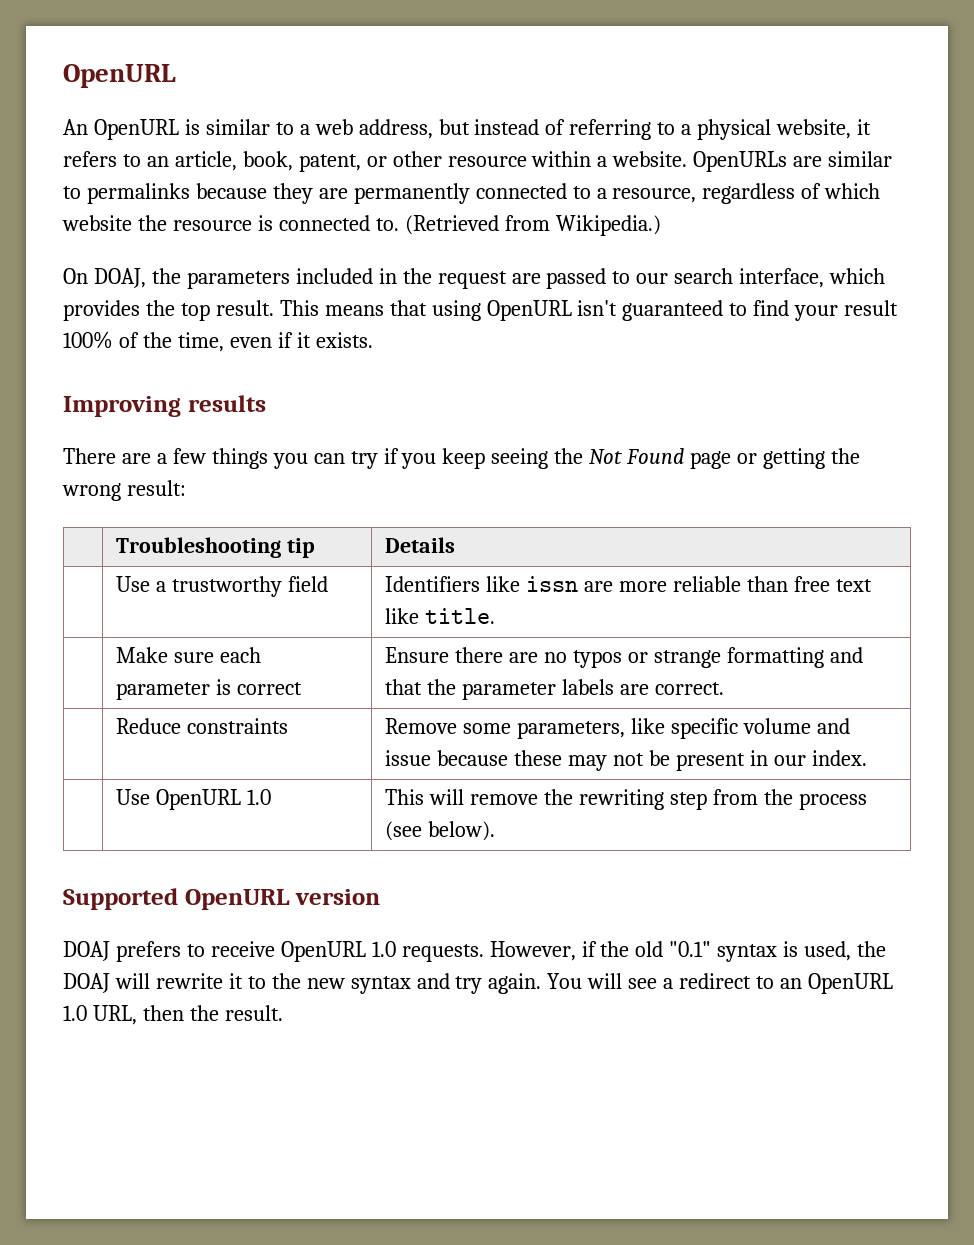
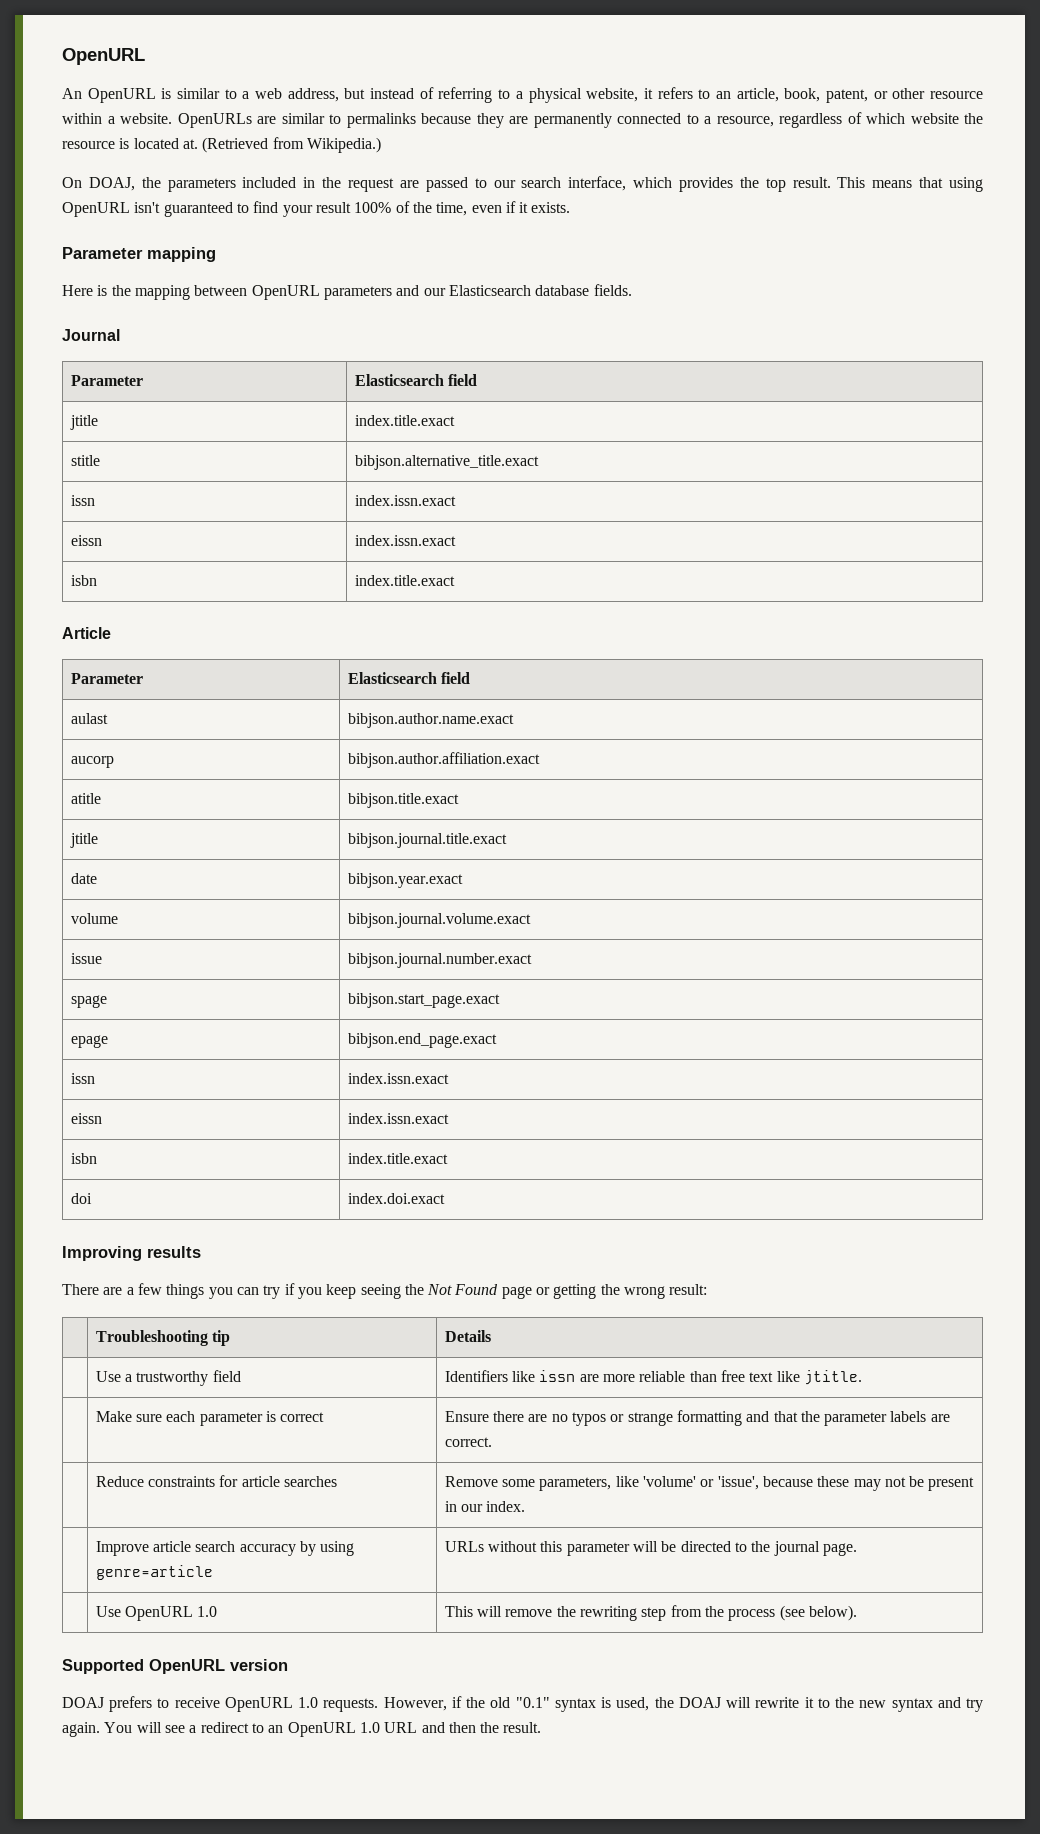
[278,215,399,231] connected to. -> [133,138,198,149] located at.
(373, 340) none -> [62,247,216,262] [62,284,632,300] [62,329,120,341] [70,375,143,386] [354,374,477,386] [69,415,98,430] [354,415,455,426] [70,455,100,466] [354,455,539,470] [70,495,95,506] [354,495,456,506] [70,535,102,546] [354,535,456,546] [70,575,97,586] [354,575,455,586] [62,627,111,639] [70,673,143,684] [347,672,470,684] [70,713,108,724] [347,713,514,728] [70,756,114,768] [347,752,540,768] [70,793,101,804] [347,793,459,808] [69,833,98,848] [347,833,507,848] [70,873,97,884] [347,873,463,888] [70,913,118,924] [347,913,531,928] [70,953,102,964] [347,953,532,968] [70,995,107,1008] [347,993,500,1008] [70,1035,108,1048] [347,1033,497,1048] [70,1073,95,1084] [347,1073,449,1084] [70,1113,102,1124] [347,1113,449,1124] [70,1153,97,1164] [347,1153,448,1164] [70,1193,92,1204] [347,1193,445,1204] // Parameter mapping // Here is the mapping between OpenURL parameters and our Elasticsearch database fields. // Journal // Parameter | Elasticsearch field // jtitle | index.title.exact // stitle | bibjson.alternative_title.exact // issn | index.issn.exact // eissn | index.issn.exact // isbn | index.title.exact // Article // Parameter | Elasticsearch field // aulast | bibjson.author.name.exact // aucorp | bibjson.author.affiliation.exact // atitle | bibjson.title.exact // jtitle | bibjson.journal.title.exact // date | bibjson.year.exact // volume | bibjson.journal.volume.exact // issue | bibjson.journal.number.exact // spage | bibjson.start_page.exact // epage | bibjson.end_page.exact // issn | index.issn.exact // eissn | index.issn.exact // isbn | index.title.exact // doi | index.doi.exact
[425,608,496,624] title. -> [803,1370,862,1385] jtitle.
(289, 726) none -> [219,1475,337,1487] for article searches
[671,718,851,739] [385,750,432,766] specific volume and issue -> [642,1476,759,1490] 'volume' or 'issue',
(867, 758) none -> [95,1541,355,1556] [95,1565,213,1580] [444,1541,857,1556] // | Improve article search accuracy by using genre=article | URLs without this parameter will be directed to the journal page.
[92,1005,137,1025] URL, -> [384,1722,445,1733] URL and

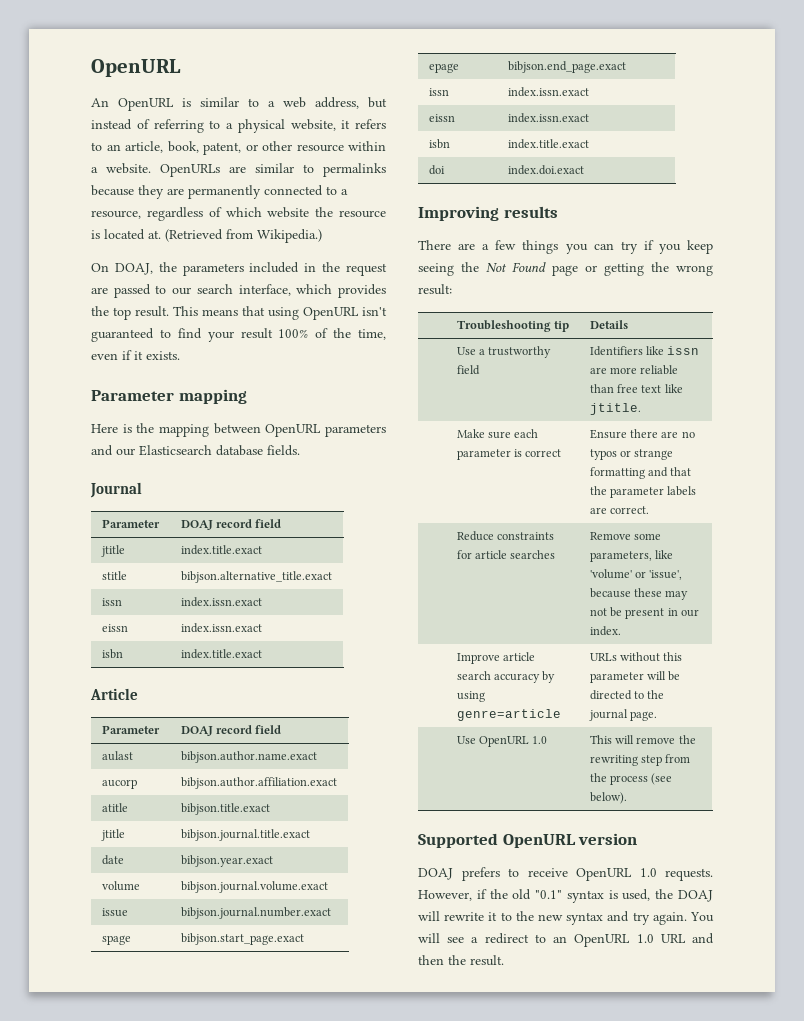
[354,374,444,386] Elasticsearch -> [180,519,253,530] DOAJ record
[347,672,437,684] Elasticsearch -> [180,725,253,736] DOAJ record

